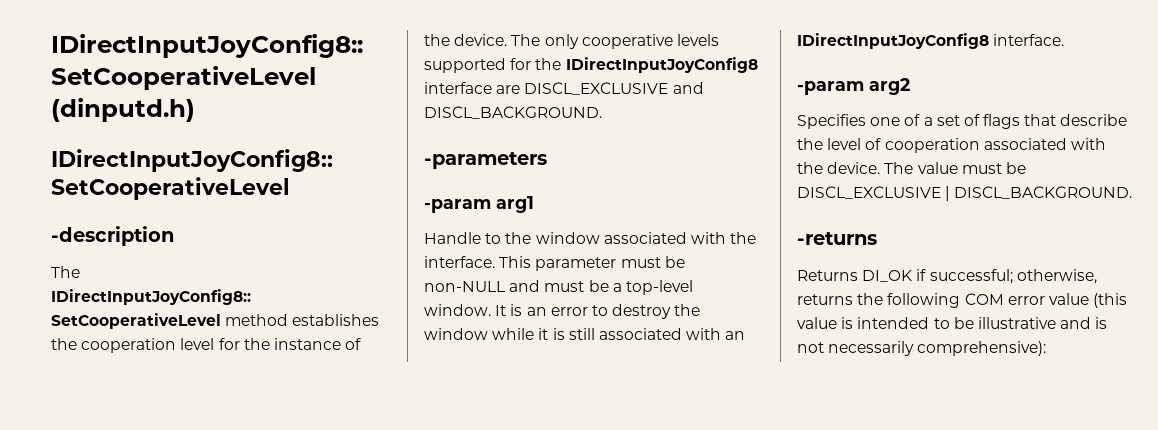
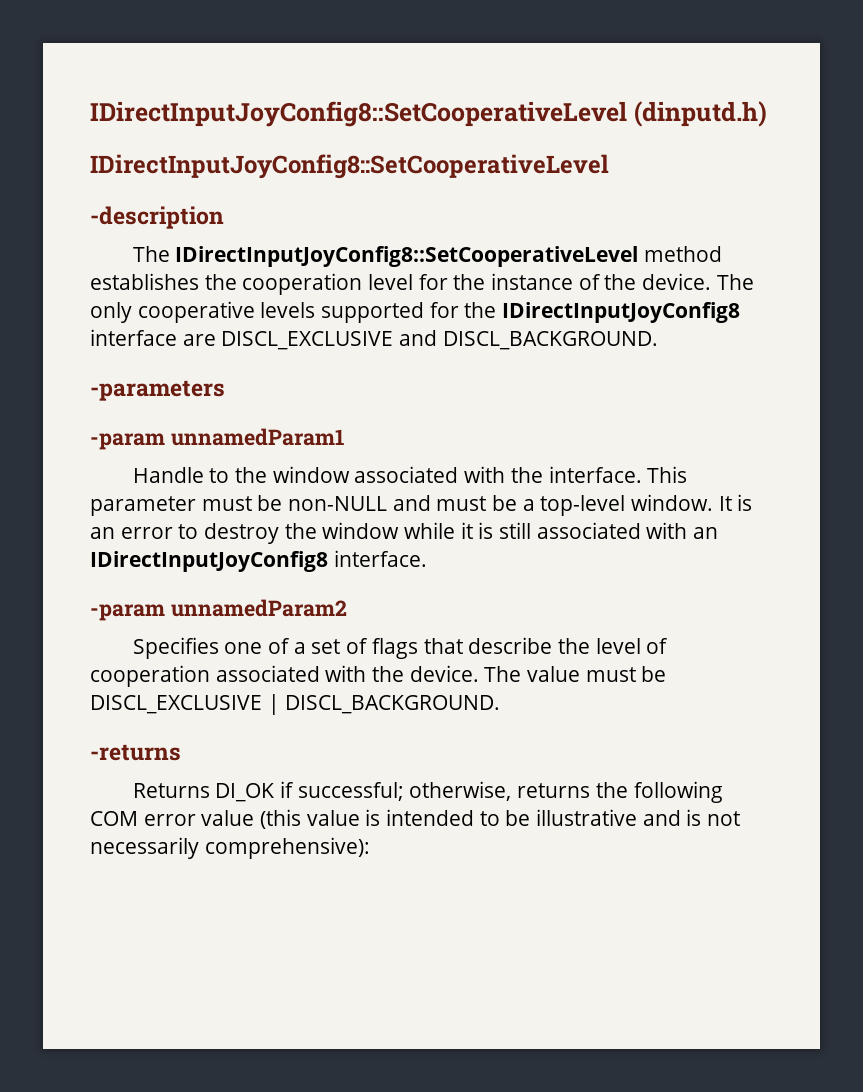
[496,196,534,213] arg1 -> [170,428,345,446] unnamedParam1
[869,78,910,95] arg2 -> [170,599,347,617] unnamedParam2

